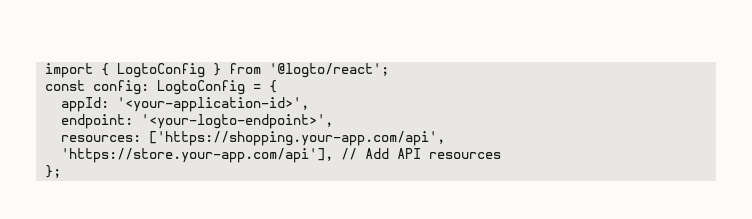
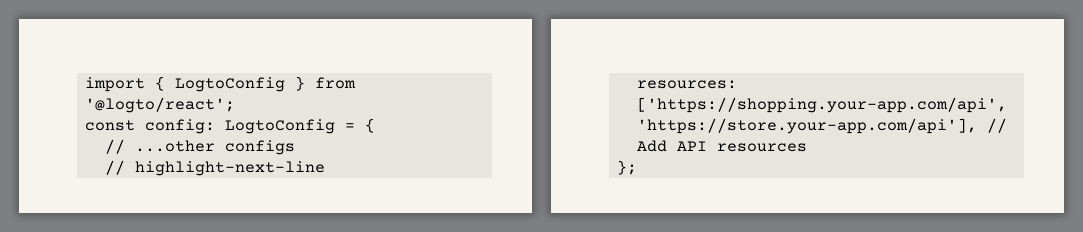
[61,97,310,112] [61,114,334,129] appId: '<your-application-id>', // endpoint: '<your-logto-endpoint>', -> [105,139,296,155] [105,160,326,176] // ...other configs // // highlight-next-line

